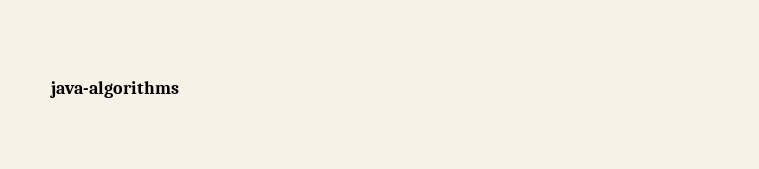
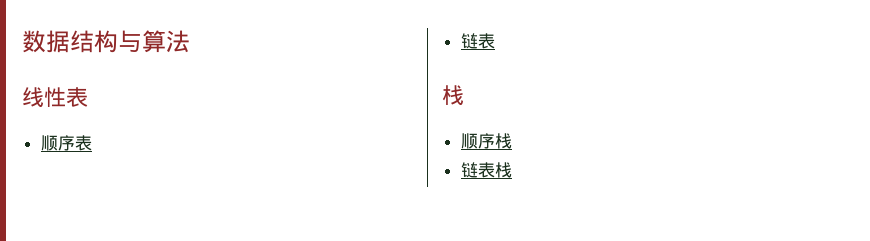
[50,81,179,98] java-algorithms -> [22,30,190,53] [22,87,88,108] [40,135,92,151] [460,33,495,49] [442,85,464,106] [460,133,512,149] [460,162,512,178] 数据结构与算法 // 线性表 // 顺序表 // 链表 // 栈 // 顺序栈 // 链表栈

